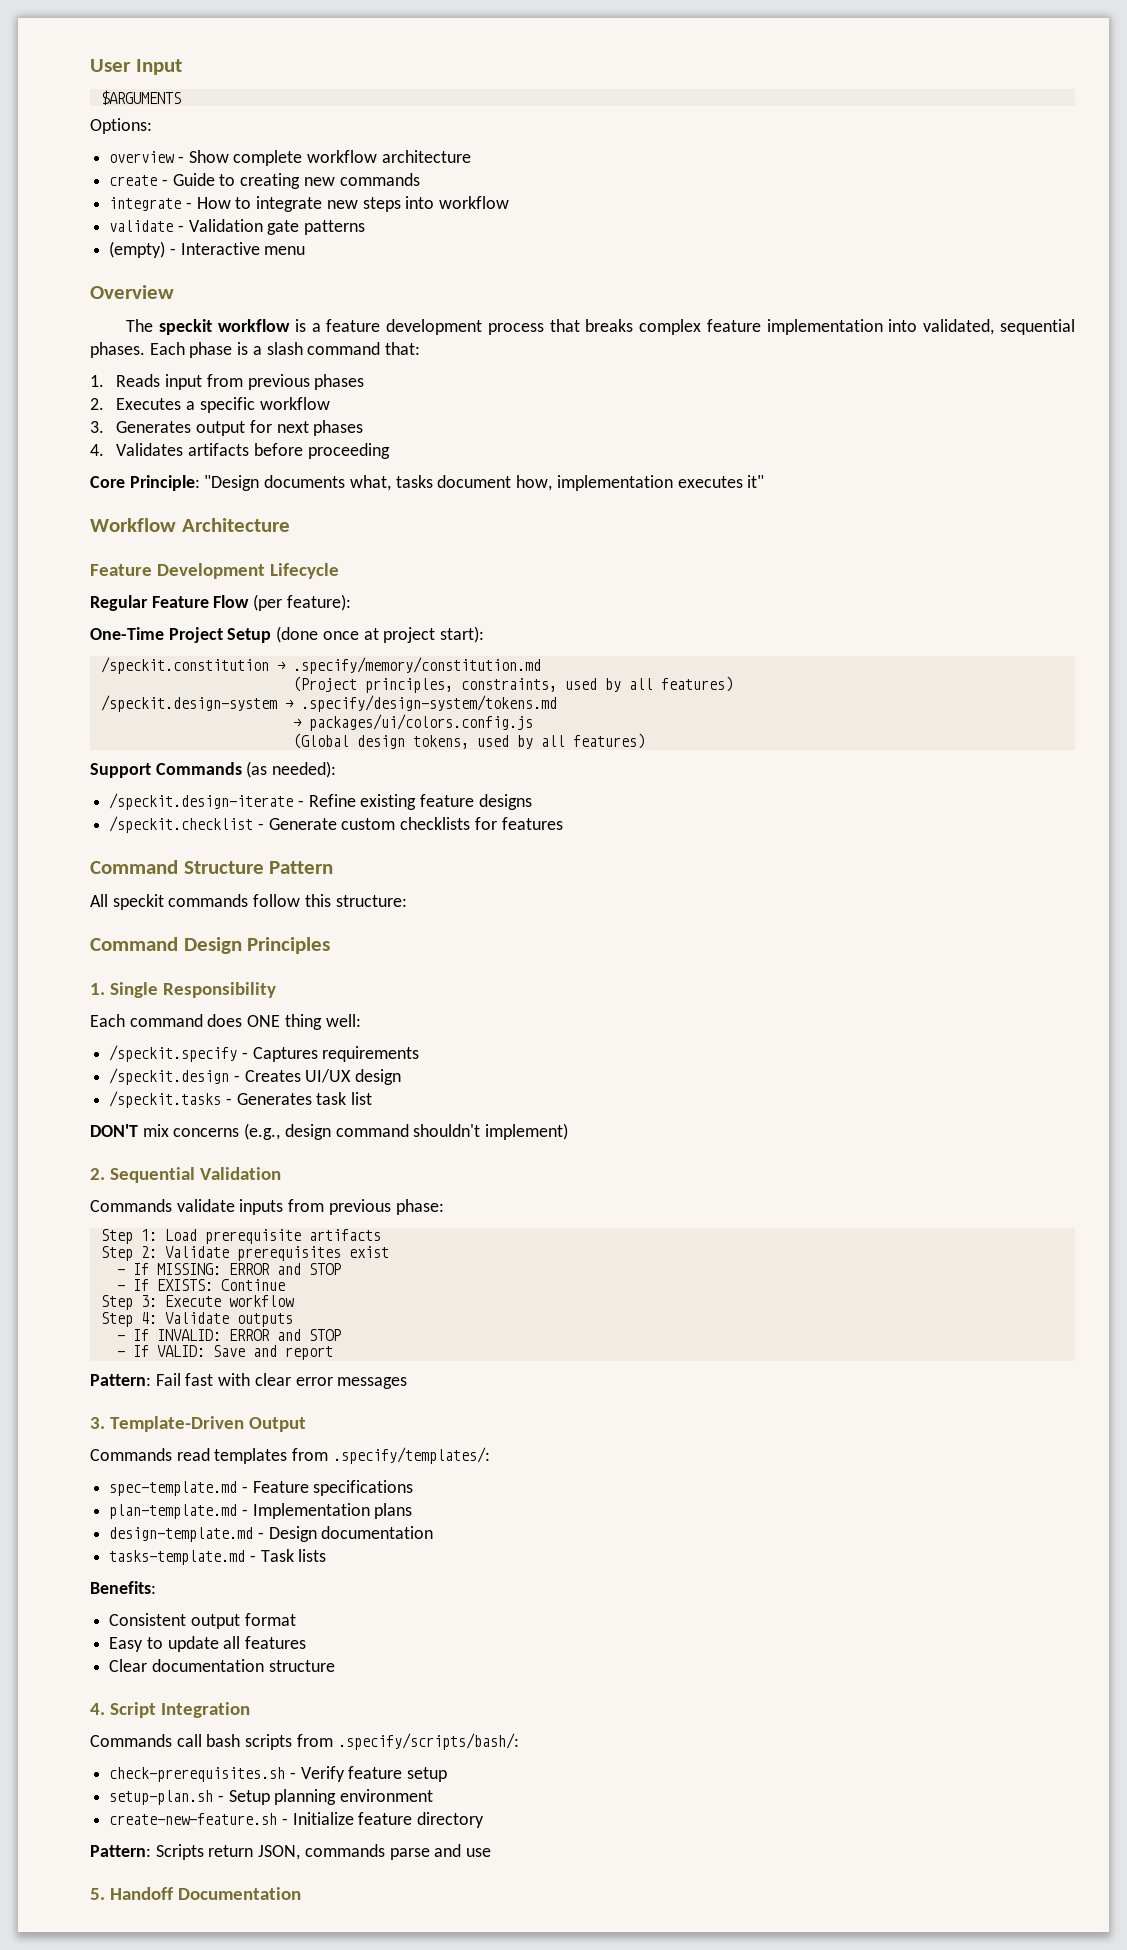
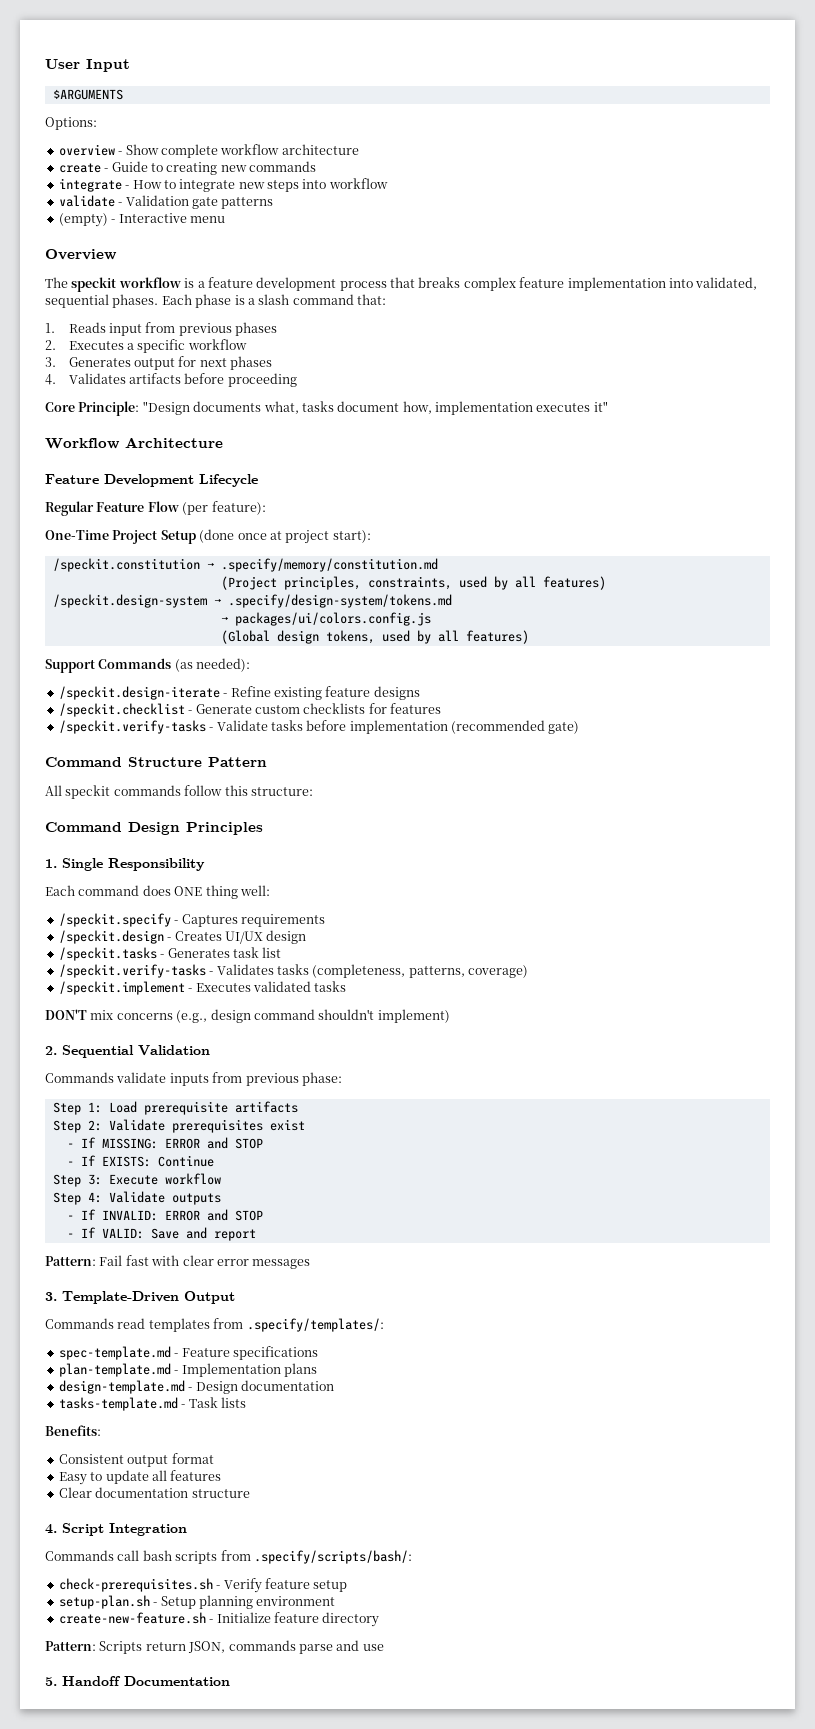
(563, 823) none -> [58,720,580,734] // /speckit.verify-tasks - Validate tasks before implementation (recommended gate)
(373, 1098) none -> [58,964,528,978] [58,981,347,995] // /speckit.verify-tasks - Validates tasks (completeness, patterns, coverage) // /speckit.implement - Executes validated tasks

